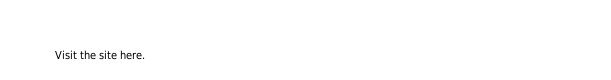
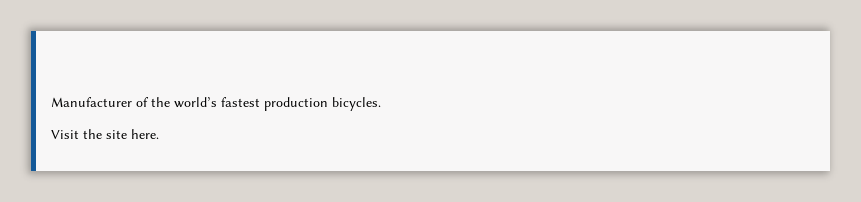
(55, 55) none -> [51,97,381,111] Manufacturer of the world’s fastest production bicycles. //

